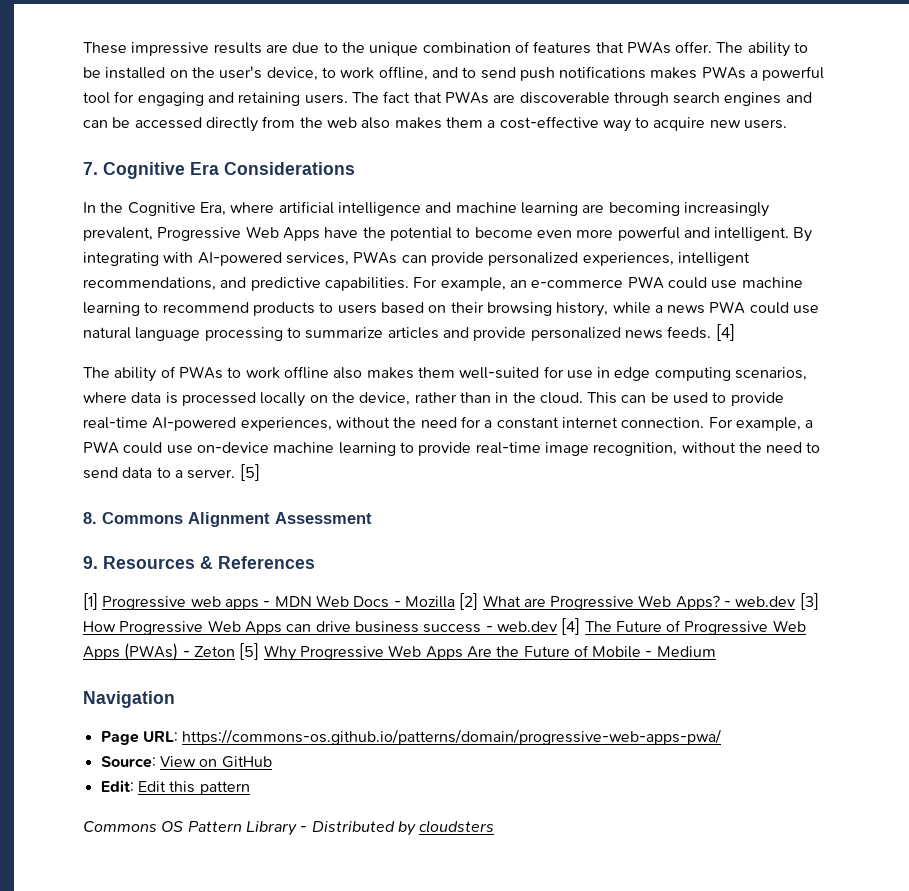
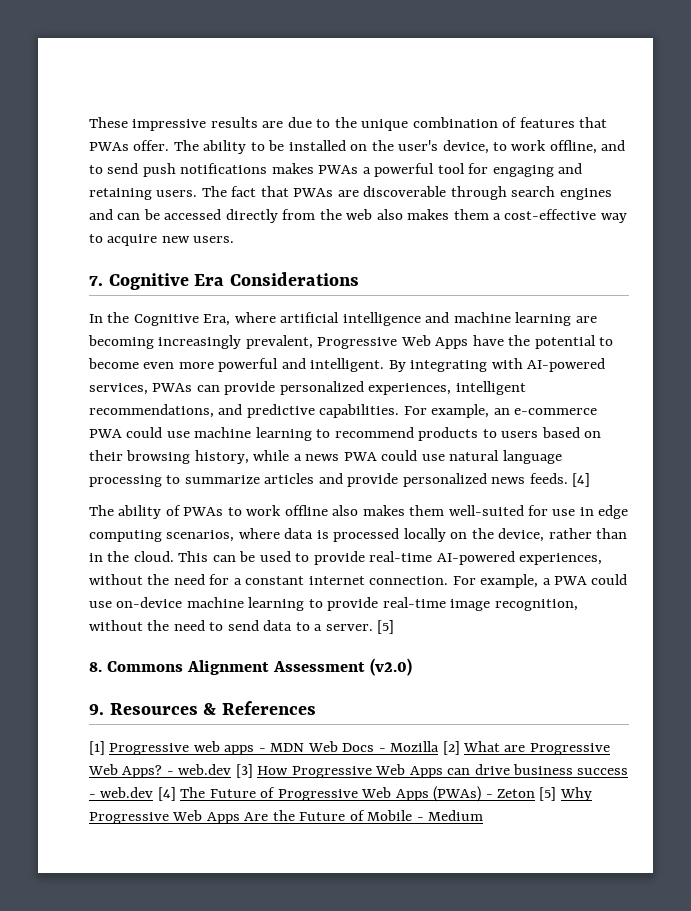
(372, 518) none -> [369,658,412,676] (v2.0)
[83,691,175,708] [100,729,722,745] [100,756,272,768] [100,780,250,795] [83,820,495,836] // Navigation // Page URL: https://commons-os.github.io/patterns/domain/progressive-web-apps-pwa/ // Source: View on GitHub // Edit: Edit this pattern // Commons OS Pattern Library - Distributed by cloudsters -> (484, 815) none

